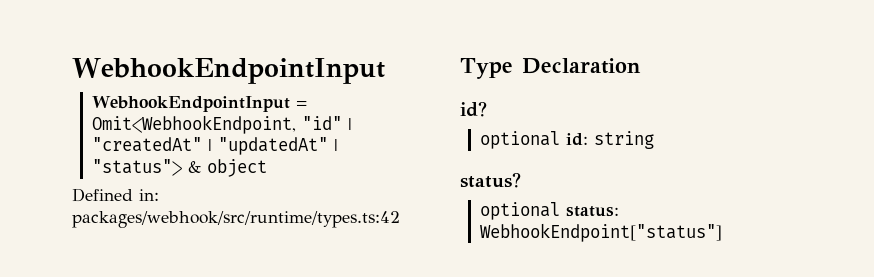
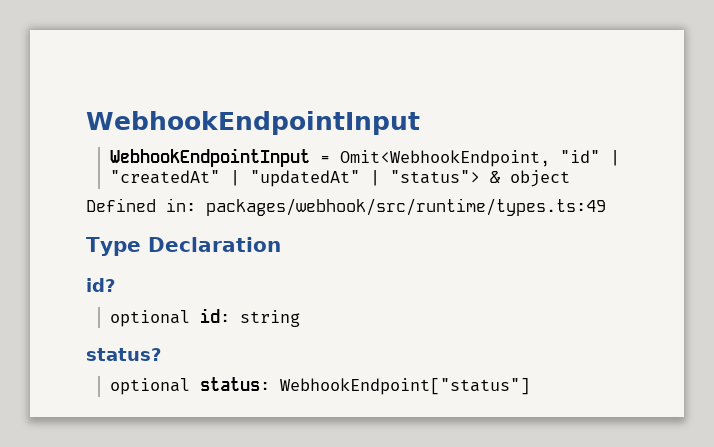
[72,211,400,228] packages/webhook/src/runtime/types.ts:42 -> [206,198,606,216] packages/webhook/src/runtime/types.ts:49

